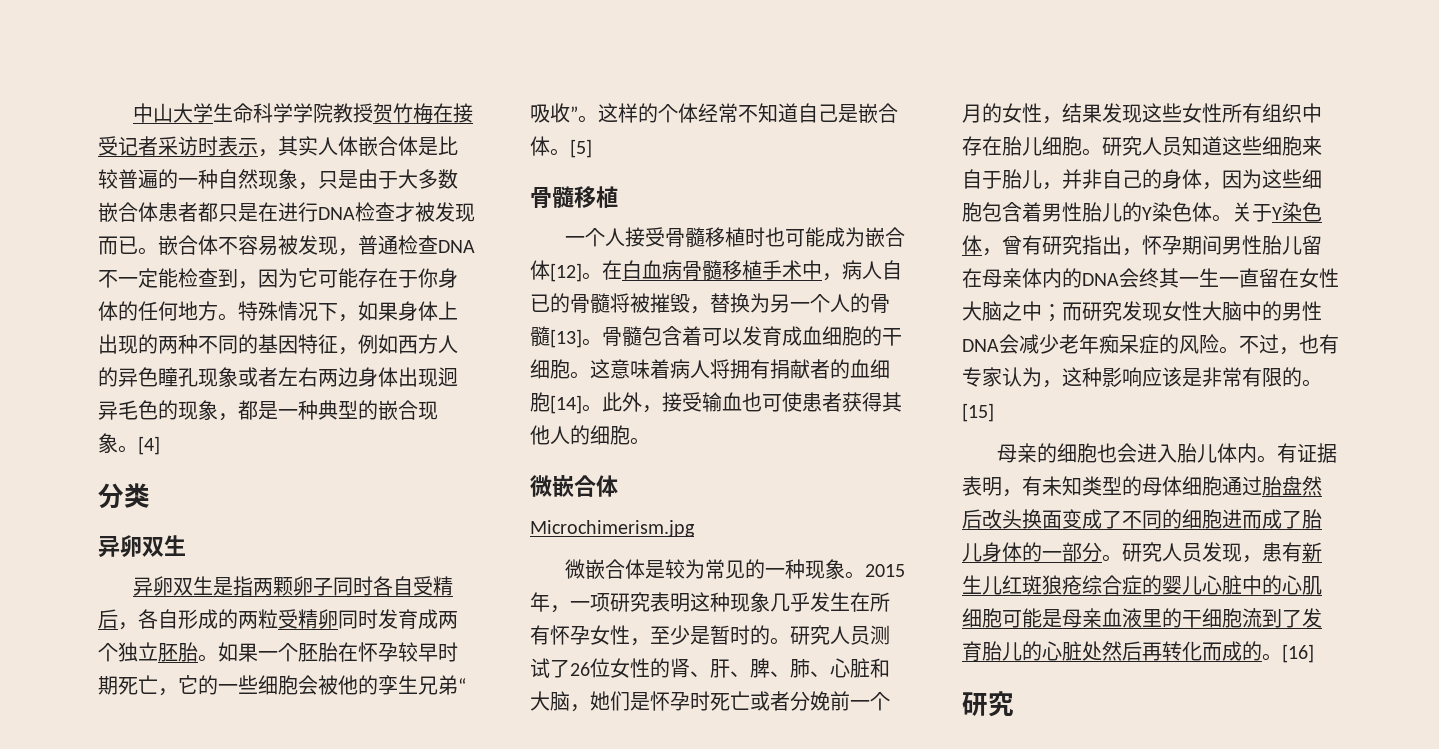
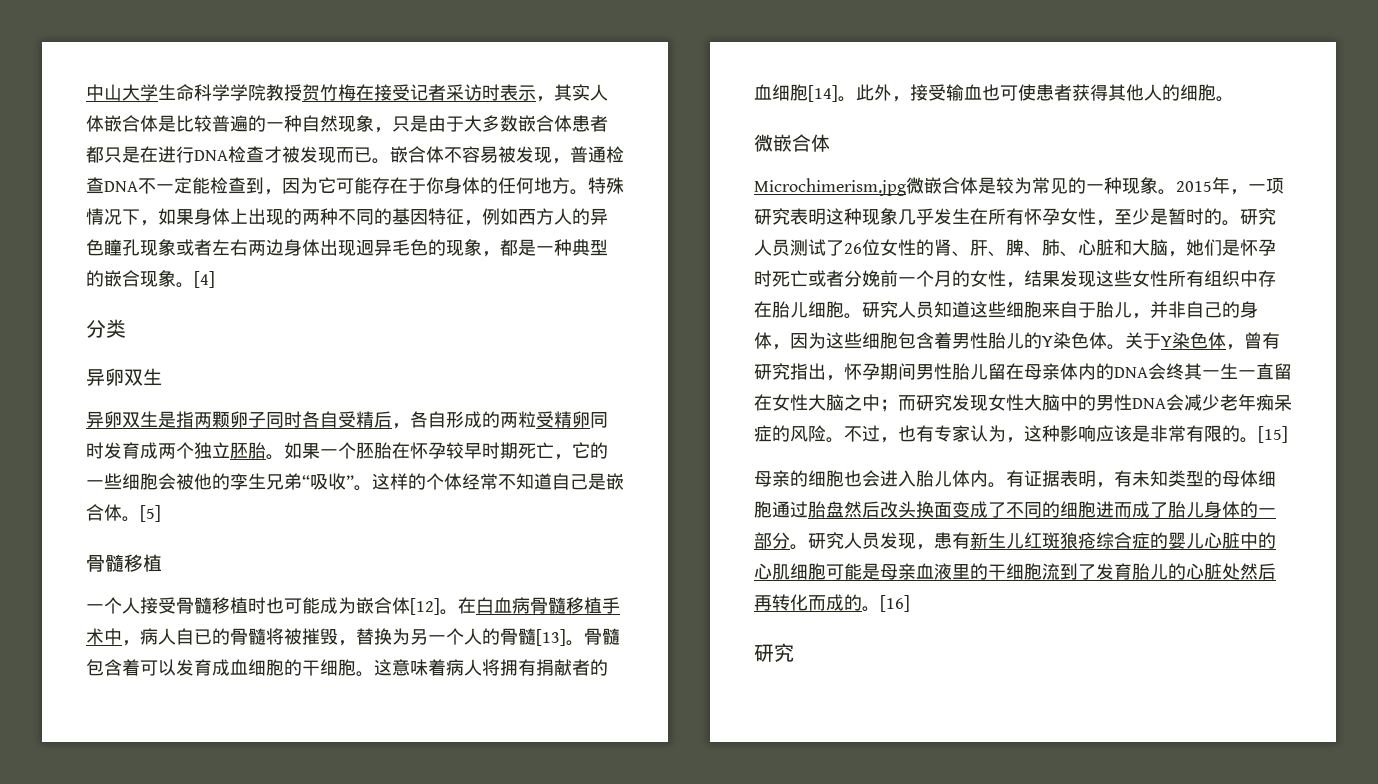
(695, 528) // -> (906, 187) none

